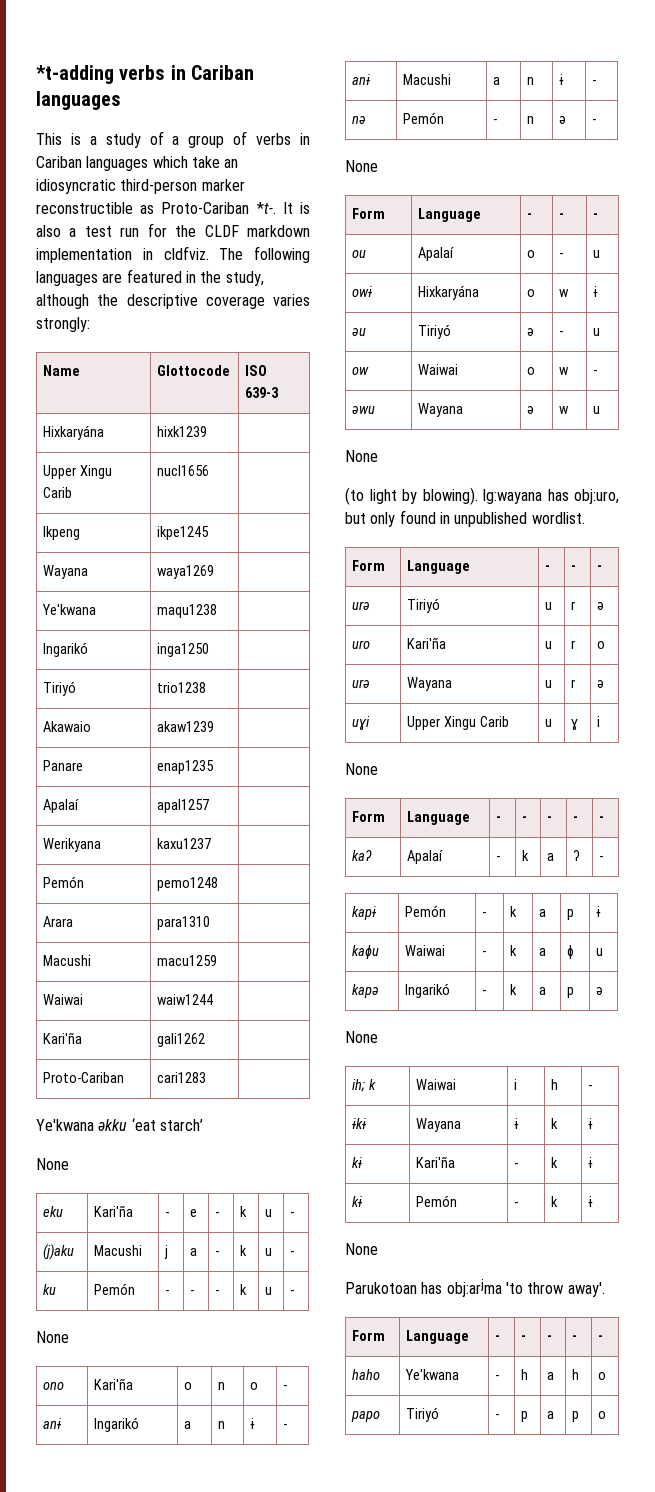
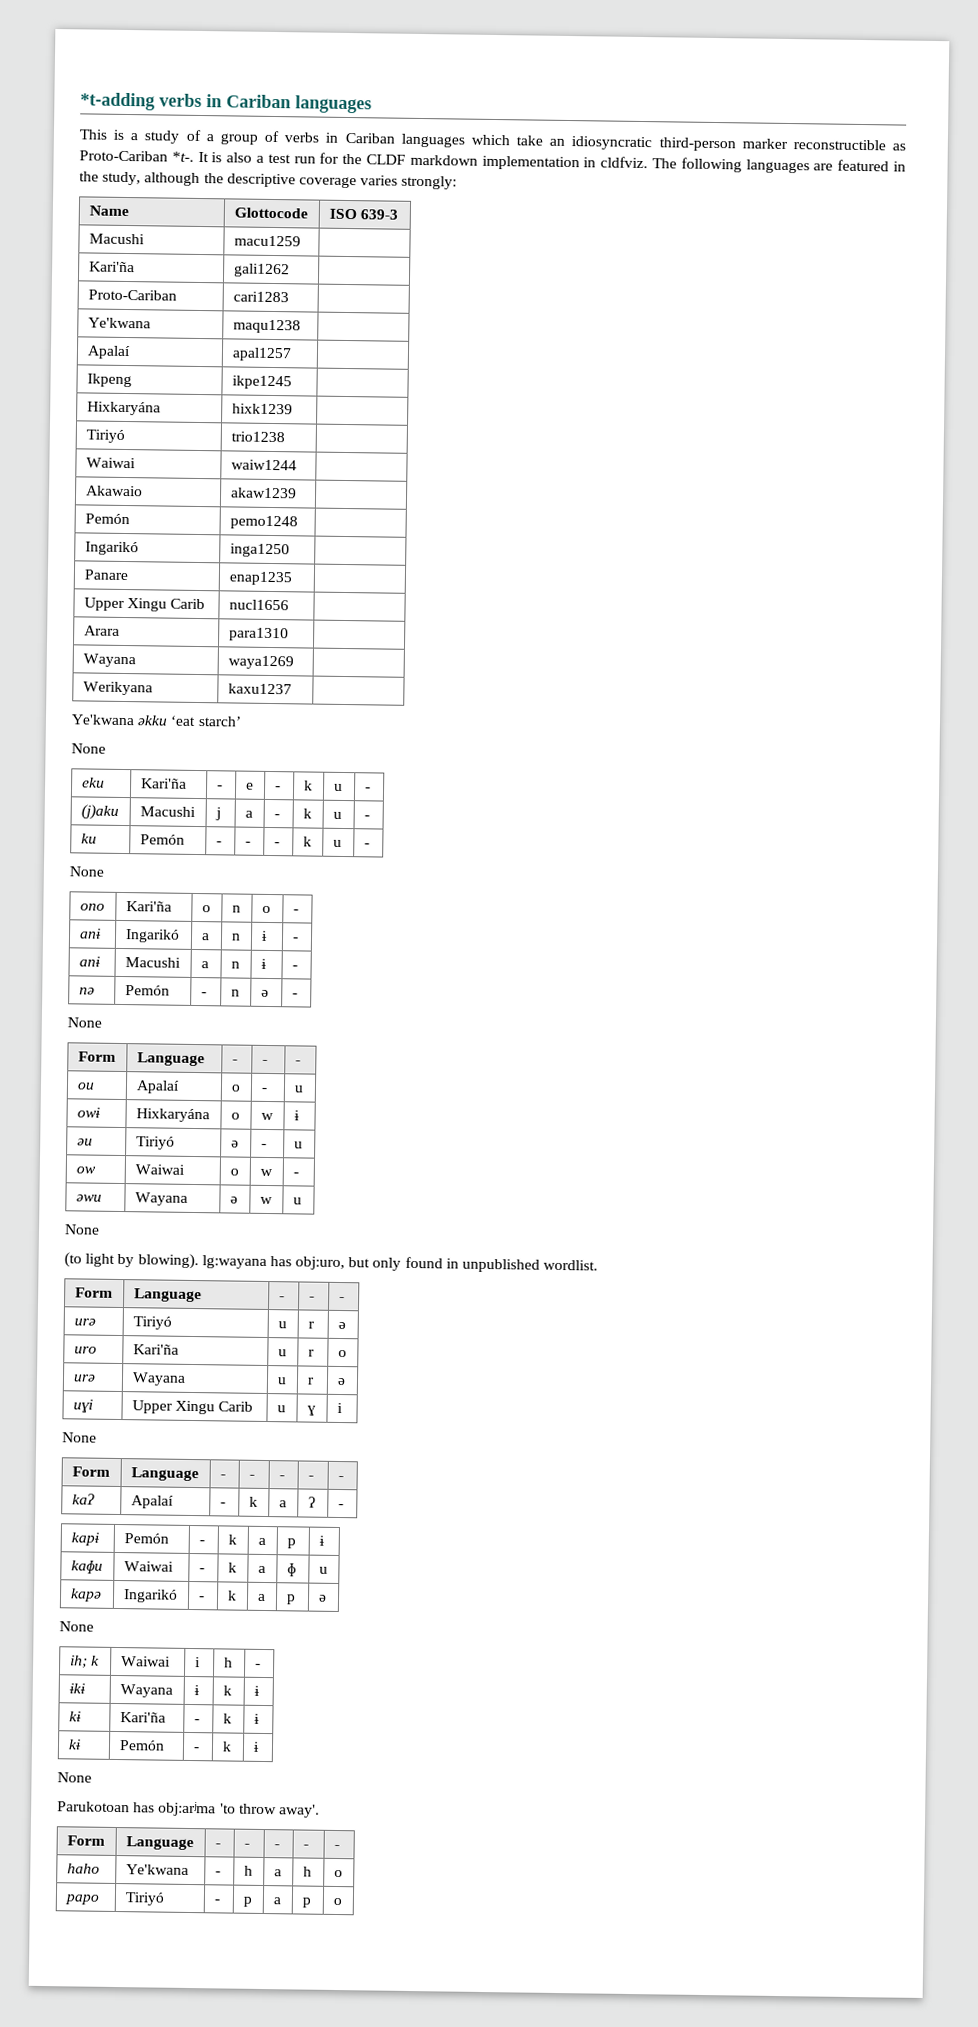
[43,425,105,440] [157,426,208,437] [43,465,113,479] [43,487,73,498] [157,465,210,476] [43,526,81,540] [157,526,210,540] [43,565,89,579] [157,565,215,579] [42,604,97,615] [157,604,218,618] [43,642,89,657] [157,643,210,657] [43,681,77,696] [157,682,207,693] [43,721,92,732] [157,721,215,732] [43,760,84,771] [157,760,215,774] [43,799,80,813] [157,799,210,813] [43,838,102,852] [157,838,212,849] [43,876,85,888] [157,877,219,891] [43,916,74,927] [157,916,211,930] // Hixkaryána | hixk1239 | // Upper Xingu Carib | nucl1656 | // Ikpeng | ikpe1245 | // Wayana | waya1269 | // Ye'kwana | maqu1238 | // Ingarikó | inga1250 | // Tiriyó | trio1238 | // Akawaio | akaw1239 | // Panare | enap1235 | // Apalaí | apal1257 | // Werikyana | kaxu1237 | // Pemón | pemo1248 | // Arara | para1310 | -> (398, 214) none
[43,994,84,1005] [157,994,214,1005] // Waiwai | waiw1244 | -> (301, 241) none
(207, 1077) none -> [87,317,151,329] [232,319,301,334] [86,345,131,360] [231,347,292,362] [86,373,132,388] [231,375,292,390] [86,401,161,416] [231,403,293,415] [85,429,125,443] [230,431,285,443] [85,457,136,469] [230,459,297,471] [85,485,143,497] [230,487,297,499] [84,513,130,525] [229,515,298,530] [84,541,139,556] [229,543,290,558] [83,569,129,581] [228,571,292,586] [83,597,205,612] [228,599,289,611] [83,625,120,636] [228,627,289,642] [82,653,136,668] [227,655,294,670] [82,681,153,696] [227,683,292,695] // Ye'kwana | maqu1238 | // Apalaí | apal1257 | // Ikpeng | ikpe1245 | // Hixkaryána | hixk1239 | // Tiriyó | trio1238 | // Waiwai | waiw1244 | // Akawaio | akaw1239 | // Pemón | pemo1248 | // Ingarikó | inga1250 | // Panare | enap1235 | // Upper Xingu Carib | nucl1656 | // Arara | para1310 | // Wayana | waya1269 | // Werikyana | kaxu1237 |

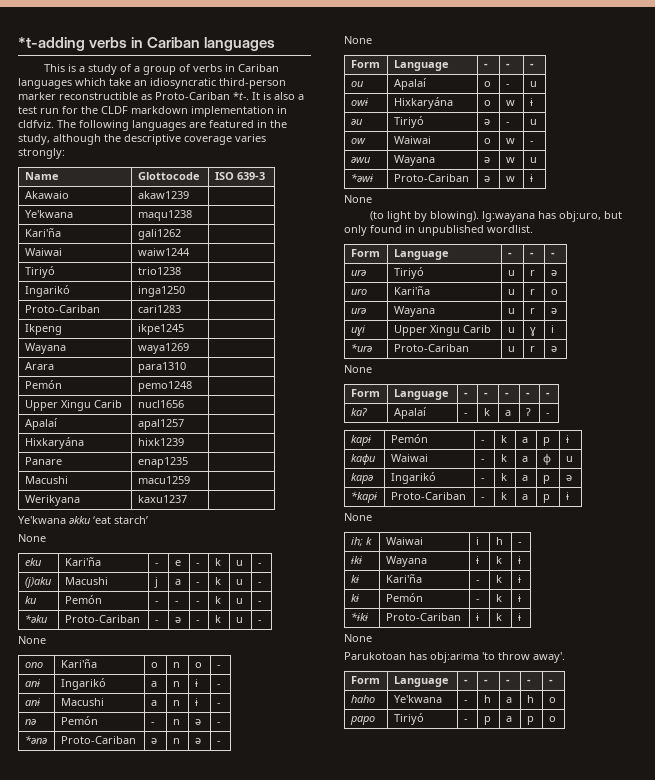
[88,233,145,245] [233,235,301,247] [88,261,135,273] [233,263,290,278] [87,289,177,301] [232,291,289,303] [87,317,151,329] [232,319,301,334] [86,345,131,360] [231,347,292,362] [86,373,132,388] [231,375,292,390] [86,401,161,416] [231,403,293,415] [85,429,125,443] [230,431,285,443] [85,457,136,469] [230,459,297,471] [85,485,143,497] [230,487,297,499] [84,513,130,525] [229,515,298,530] [84,541,139,556] [229,543,290,558] [83,569,129,581] [228,571,292,586] [83,597,205,612] [228,599,289,611] [83,625,120,636] [228,627,289,642] [82,653,136,668] [227,655,294,670] Macushi | macu1259 | // Kari'ña | gali1262 | // Proto-Cariban | cari1283 | // Ye'kwana | maqu1238 | // Apalaí | apal1257 | // Ikpeng | ikpe1245 | // Hixkaryána | hixk1239 | // Tiriyó | trio1238 | // Waiwai | waiw1244 | // Akawaio | akaw1239 | // Pemón | pemo1248 | // Ingarikó | inga1250 | // Panare | enap1235 | // Upper Xingu Carib | nucl1656 | // Arara | para1310 | // Wayana | waya1269 -> [24,191,69,199] [137,191,189,199] [24,210,73,218] [137,210,192,221] [24,228,61,237] [137,229,181,240] [24,248,62,256] [137,248,190,256] [24,266,55,278] [137,267,181,275] [24,285,70,297] [137,286,185,297] [24,305,100,313] [137,305,181,313] [24,324,62,335] [137,324,184,335] [24,343,66,354] [137,343,189,354] [24,362,54,370] [137,362,186,373] [24,380,62,389] [137,381,192,392] [24,400,122,411] [137,400,184,408] [24,418,57,430] [137,419,184,430] [24,437,84,449] [137,438,184,446] [24,457,62,465] [137,457,188,468] [24,476,68,484] [137,476,190,484] Akawaio | akaw1239 | // Ye'kwana | maqu1238 | // Kari'ña | gali1262 | // Waiwai | waiw1244 | // Tiriyó | trio1238 | // Ingarikó | inga1250 | // Proto-Cariban | cari1283 | // Ikpeng | ikpe1245 | // Wayana | waya1269 | // Arara | para1310 | // Pemón | pemo1248 | // Upper Xingu Carib | nucl1656 | // Apalaí | apal1257 | // Hixkaryána | hixk1239 | // Panare | enap1235 | // Macushi | macu1259
(370, 845) none -> [24,614,48,623] [64,615,140,623] [154,620,159,623] [174,617,181,623] [195,620,200,623] [214,615,221,623] [235,617,243,623] [257,620,262,623] // *əku | Proto-Cariban | - | ə | - | k | u | -
(298, 995) none -> [24,735,47,744] [60,736,136,744] [150,738,157,744] [172,738,180,744] [194,738,201,744] [216,741,221,744] // *ənə | Proto-Cariban | ə | n | ə | -
(302, 1201) none -> [350,173,373,182] [393,174,469,182] [483,176,490,182] [505,176,515,182] [529,174,533,182] // *əwɨ | Proto-Cariban | ə | w | ɨ
(343, 1408) none -> [350,343,372,352] [393,344,469,352] [507,346,515,352] [529,346,535,352] [550,346,557,352] // *urə | Proto-Cariban | u | r | ə
(327, 1598) none -> [350,491,377,503] [390,492,466,500] [480,497,485,500] [500,492,507,500] [521,494,528,500] [542,494,550,503] [565,492,569,500] // *kapɨ | Proto-Cariban | - | k | a | p | ɨ
(260, 1746) none -> [350,612,368,621] [385,613,461,621] [475,613,479,621] [495,613,502,621] [517,613,521,621] // *ɨkɨ | Proto-Cariban | ɨ | k | ɨ

